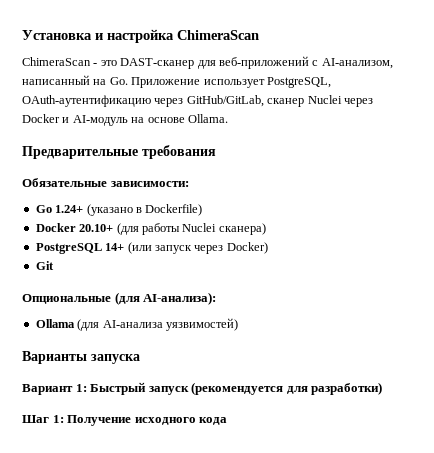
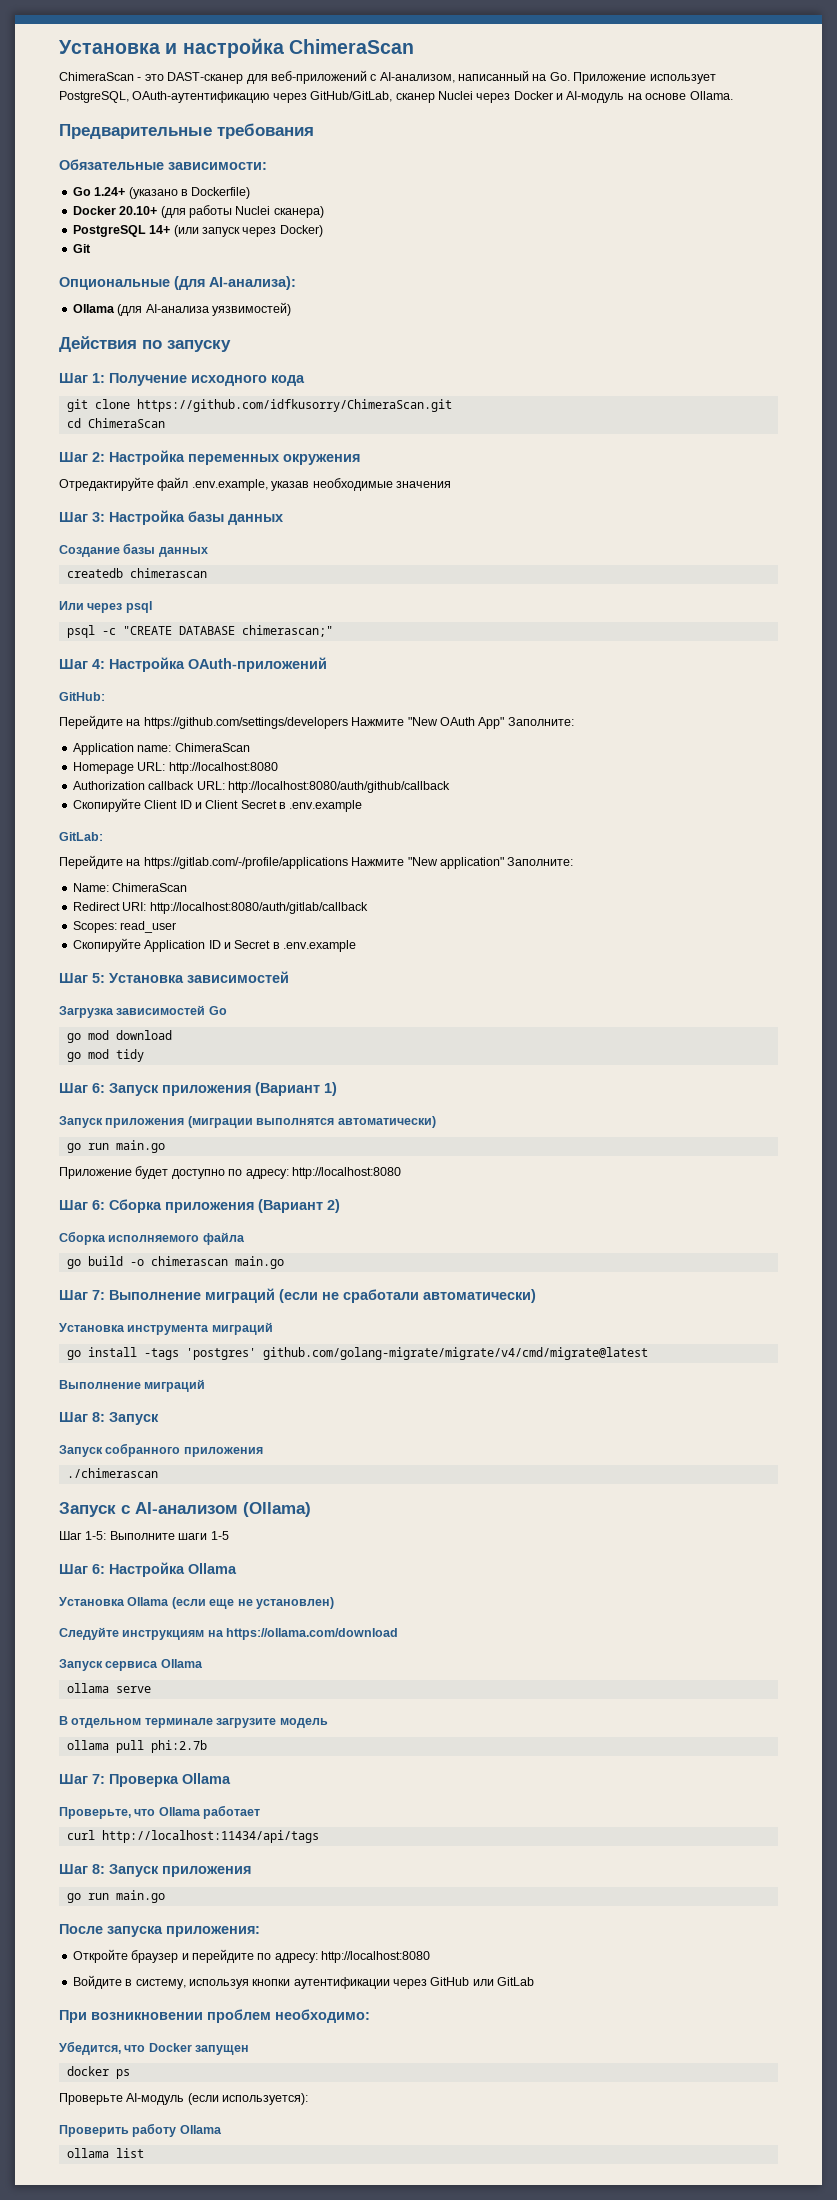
[22,351,140,364] [22,382,383,395] Варианты запуска // Вариант 1: Быстрый запуск (рекомендуется для разработки) -> [59,336,231,352] Действия по запуску
(228, 421) none -> [66,399,452,412] [66,418,165,428] [59,450,360,465] [59,477,451,491] [59,510,283,525] [59,543,208,557] [66,568,207,578] [59,601,152,613] [66,625,333,638] [59,657,327,672] [59,692,105,701] [59,715,574,729] [72,743,250,755] [72,762,278,774] [72,781,450,793] [72,798,363,812] [59,832,103,841] [59,855,574,869] [72,883,188,892] [72,902,368,914] [72,921,177,933] [72,938,356,952] [59,971,289,983] [59,1005,227,1018] [66,1030,172,1043] [66,1049,144,1062] [59,1082,337,1096] [59,1116,436,1128] [66,1140,165,1153] [59,1166,401,1179] [59,1199,340,1213] [59,1231,245,1245] [66,1256,284,1269] [59,1288,536,1303] [59,1322,273,1335] [66,1347,648,1360] [59,1379,206,1392] [59,1412,159,1425] [59,1443,263,1457] [66,1468,158,1478] [59,1502,311,1517] [59,1531,229,1540] [59,1562,237,1577] [59,1597,334,1609] [59,1627,399,1640] [59,1659,203,1671] [66,1683,151,1693] [59,1716,328,1728] [66,1740,207,1753] [59,1773,231,1787] [59,1805,261,1819] [66,1830,319,1843] [59,1864,251,1877] [66,1890,165,1903] [59,1924,260,1937] [72,1949,430,1963] [72,1975,535,1989] [59,2009,370,2023] [59,2041,250,2055] [66,2066,130,2079] [59,2093,309,2105] [59,2123,222,2137] [66,2148,144,2158] // git clone https://github.com/idfkusorry/ChimeraScan.git // cd ChimeraScan // Шаг 2: Настройка переменных окружения // Отредактируйте файл .env.example, указав необходимые значения // Шаг 3: Настройка базы данных // Создание базы данных // createdb chimerascan // Или через psql // psql -c "CREATE DATABASE chimerascan;" // Шаг 4: Настройка OAuth-приложений // GitHub: // Перейдите на https://github.com/settings/developers Нажмите "New OAuth App" Заполните: // Application name: ChimeraScan // Homepage URL: http://localhost:8080 // Authorization callback URL: http://localhost:8080/auth/github/callback // Скопируйте Client ID и Client Secret в .env.example // GitLab: // Перейдите на https://gitlab.com/-/profile/applications Нажмите "New application" Заполните: // Name: ChimeraScan // Redirect URI: http://localhost:8080/auth/gitlab/callback // Scopes: read_user // Скопируйте Application ID и Secret в .env.example // Шаг 5: Установка зависимостей // Загрузка зависимостей Go // go mod download // go mod tidy // Шаг 6: Запуск приложения (Вариант 1) // Запуск приложения (миграции выполнятся автоматически) // go run main.go // Приложение будет доступно по адресу: http://localhost:8080 // Шаг 6: Сборка приложения (Вариант 2) // Сборка исполняемого файла // go build -o chimerascan main.go // Шаг 7: Выполнение миграций (если не сработали автоматически) // Установка инструмента миграций // go install -tags 'postgres' github.com/golang-migrate/migrate/v4/cmd/migrate@latest // Выполнение миграций // Шаг 8: Запуск // Запуск собранного приложения // ./chimerascan // Запуск с AI-анализом (Ollama) // Шаг 1-5: Выполните шаги 1-5 // Шаг 6: Настройка Ollama // Установка Ollama (если еще не установлен) // Следуйте инструкциям на https://ollama.com/download // Запуск сервиса Ollama // ollama serve // В отдельном терминале загрузите модель // ollama pull phi:2.7b // Шаг 7: Проверка Ollama // Проверьте, что Ollama работает // curl http://localhost:11434/api/tags // Шаг 8: Запуск приложения // go run main.go // После запуска приложения: // Откройте браузер и перейдите по адресу: http://localhost:8080 // Войдите в систему, используя кнопки аутентификации через GitHub или GitLab // При возникновении проблем необходимо: // Убедится, что Docker запущен // docker ps // Проверьте AI-модуль (если используется): // Проверить работу Ollama // ollama list

